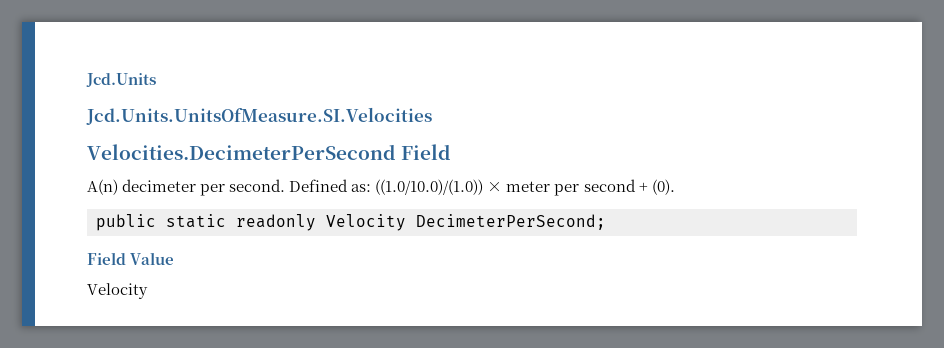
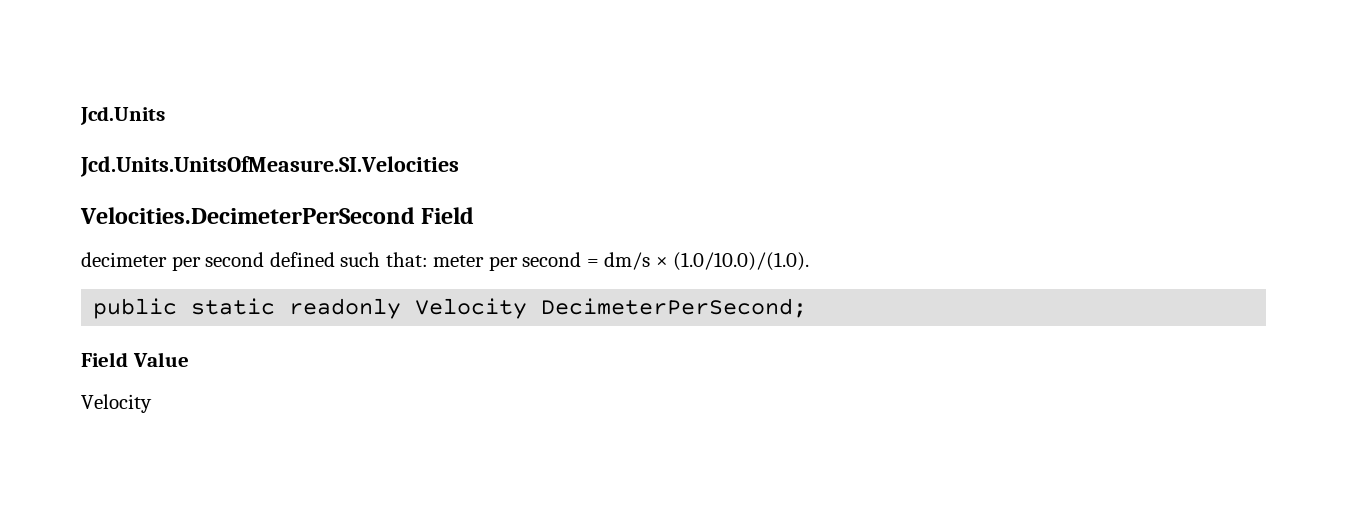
[87,179,118,195] A(n) -> (475, 215) none
[229,179,675,196] second. Defined as: ((1.0/10.0)/(1.0)) × meter per second + (0). -> [205,252,810,271] second defined such that: meter per second = dm/s × (1.0/10.0)/(1.0).

